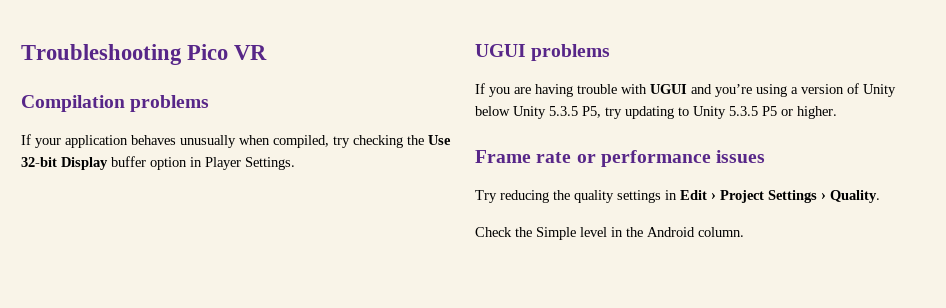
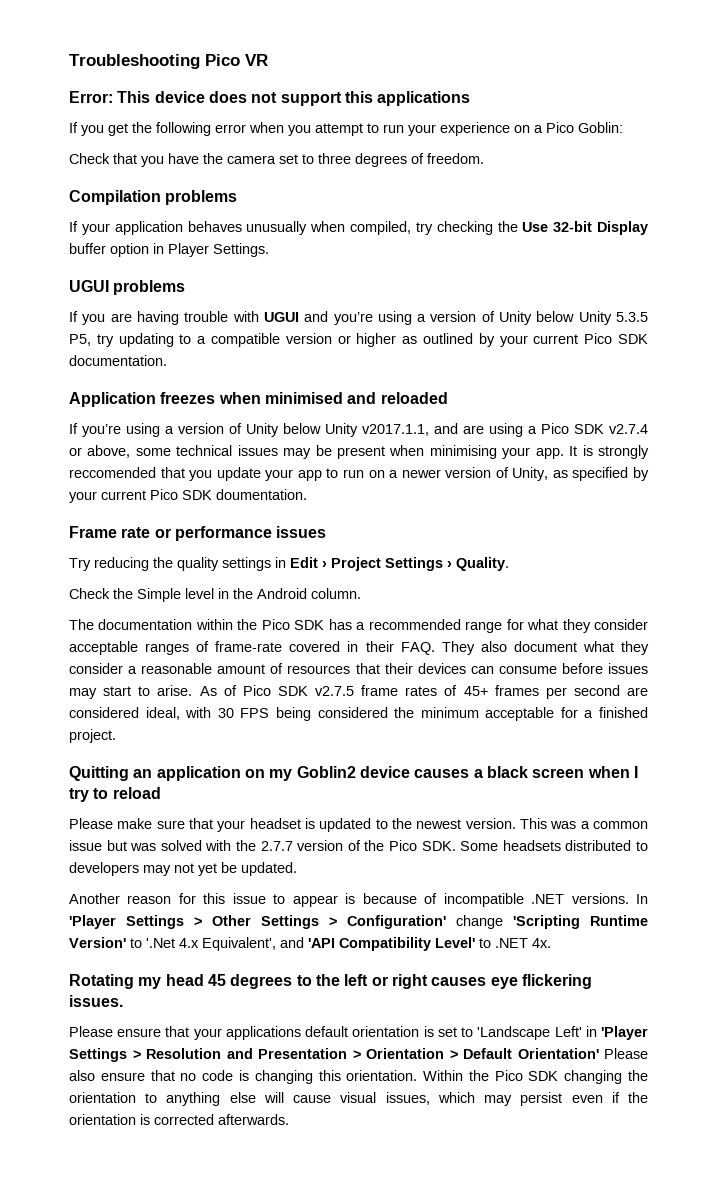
(268, 52) none -> [69,91,471,106] [69,122,623,136] [69,153,484,167] // Error: This device does not support this applications // If you get the following error when you attempt to run your experience on a Pico Goblin: // Check that you have the camera set to three degrees of freedom.
[693,106,837,119] Unity 5.3.5 P5 or higher. -> [197,333,648,347] [69,355,167,366] [69,392,448,407] [69,423,648,437] [69,445,650,459] [69,467,649,481] [69,489,307,503] a compatible version or higher as outlined by your current Pico SDK documentation. // Application freezes when minimised and reloaded // If you’re using a version of Unity below Unity v2017.1.1, and are using a Pico SDK v2.7.4 or above, some technical issues may be present when minimising your app. It is strongly reccomended that you update your app to run on a newer version of Unity, as specified by your current Pico SDK doumentation.
(744, 232) none -> [69,619,648,633] [69,641,649,655] [69,663,648,674] [69,685,648,699] [69,707,648,721] [69,729,116,743] [69,766,638,781] [69,787,161,802] [69,818,648,832] [69,840,649,851] [69,862,297,876] [69,893,648,907] [69,915,648,929] [69,937,551,951] [69,974,592,989] [69,995,123,1007] [69,1026,648,1040] [69,1048,648,1062] [69,1070,648,1084] [69,1092,648,1106] [69,1114,289,1125] // The documentation within the Pico SDK has a recommended range for what they consider acceptable ranges of frame-rate covered in their FAQ. They also document what they consider a reasonable amount of resources that their devices can consume before issues may start to arise. As of Pico SDK v2.7.5 frame rates of 45+ frames per second are considered ideal, with 30 FPS being considered the minimum acceptable for a finished project. // Quitting an application on my Goblin2 device causes a black screen when I try to reload // Please make sure that your headset is updated to the newest version. This was a common issue but was solved with the 2.7.7 version of the Pico SDK. Some headsets distributed to developers may not yet be updated. // Another reason for this issue to appear is because of incompatible .NET versions. In 'Player Settings > Other Settings > Configuration' change 'Scripting Runtime Version' to '.Net 4.x Equivalent', and 'API Compatibility Level' to .NET 4x. // Rotating my head 45 degrees to the left or right causes eye flickering issues. // Please ensure that your applications default orientation is set to 'Landscape Left' in 'Player Settings > Resolution and Presentation > Orientation > Default Orientation' Please also ensure that no code is changing this orientation. Within the Pico SDK changing the orientation to anything else will cause visual issues, which may persist even if the orientation is corrected afterwards.

